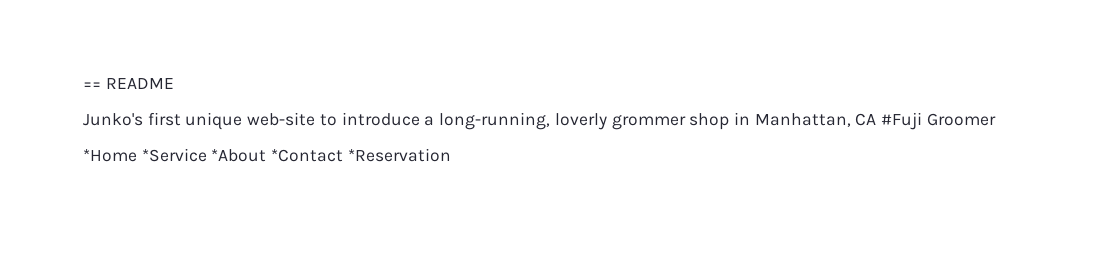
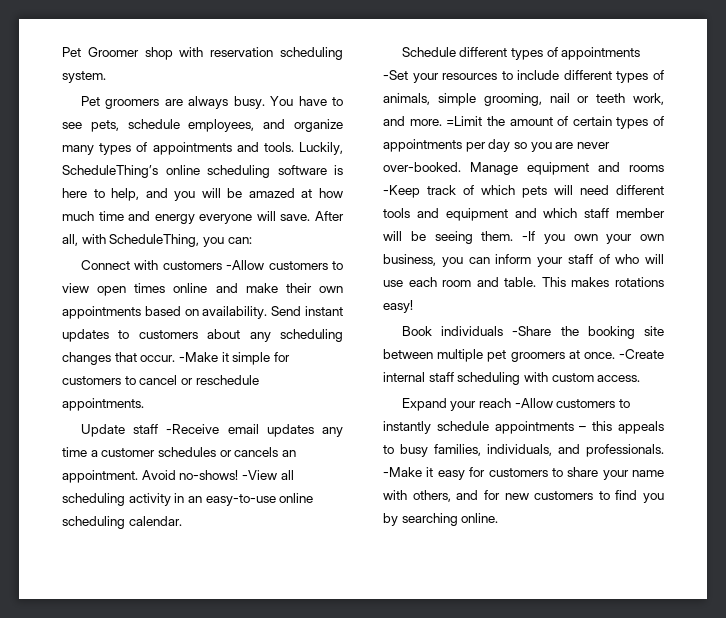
[83,78,174,89] [83,112,996,130] [83,148,451,162] == README // Junko's first unique web-site to introduce a long-running, loverly grommer shop in Manhattan, CA #Fuji Groomer // *Home *Service *About *Contact *Reservation -> [62,47,343,60] [62,71,106,83] [80,96,344,109] [62,119,343,132] [62,142,343,155] [62,165,343,178] [62,188,343,201] [62,211,345,224] [62,234,252,247] [80,260,343,270] [62,283,343,296] [62,306,343,319] [62,329,343,342] [62,352,290,365] [62,375,259,385] [62,398,144,411] [80,424,343,437] [62,447,296,457] [62,470,294,483] [62,493,314,506] [62,516,182,529] [401,47,641,60] [383,70,664,83] [383,93,664,106] [383,116,664,129] [383,139,610,152] [383,162,664,175] [383,185,664,198] [383,208,665,221] [383,231,664,244] [383,254,664,267] [383,277,664,287] [383,300,413,313] [401,326,664,339] [383,349,664,362] [383,372,641,385] [401,398,631,411] [383,421,664,434] [383,444,664,457] [383,467,664,480] [383,490,664,503] [383,513,499,526] Pet Groomer shop with reservation scheduling system. // Pet groomers are always busy. You have to see pets, schedule employees, and organize many types of appointments and tools. Luckily, ScheduleThing’s online scheduling software is here to help, and you will be amazed at how much time and energy everyone will save. After all, with ScheduleThing, you can: // Connect with customers -Allow customers to view open times online and make their own appointments based on availability. Send instant updates to customers about any scheduling changes that occur. -Make it simple for customers to cancel or reschedule appointments. // Update staff -Receive email updates any time a customer schedules or cancels an appointment. Avoid no-shows! -View all scheduling activity in an easy-to-use online scheduling calendar. // Schedule different types of appointments -Set your resources to include different types of animals, simple grooming, nail or teeth work, and more. =Limit the amount of certain types of appointments per day so you are never over-booked. Manage equipment and rooms -Keep track of which pets will need different tools and equipment and which staff member will be seeing them. -If you own your own business, you can inform your staff of who will use each room and table. This makes rotations easy! // Book individuals -Share the booking site between multiple pet groomers at once. -Create internal staff scheduling with custom access. // Expand your reach -Allow customers to instantly schedule appointments – this appeals to busy families, individuals, and professionals. -Make it easy for customers to share your name with others, and for new customers to find you by searching online.

